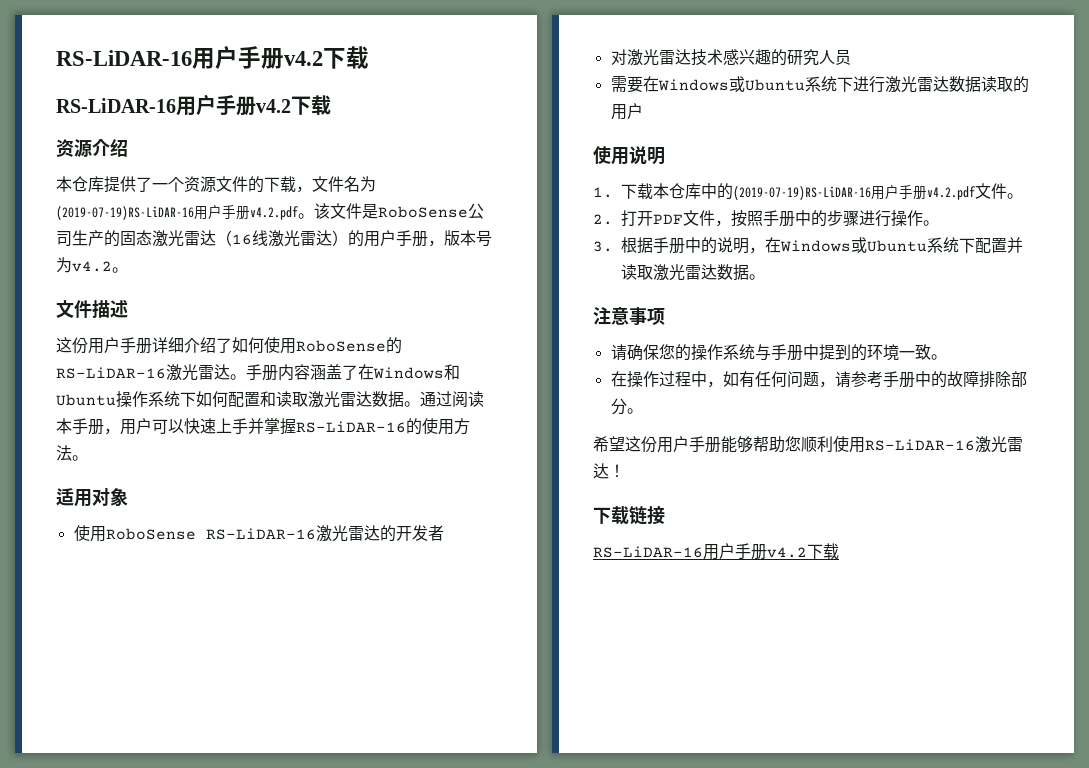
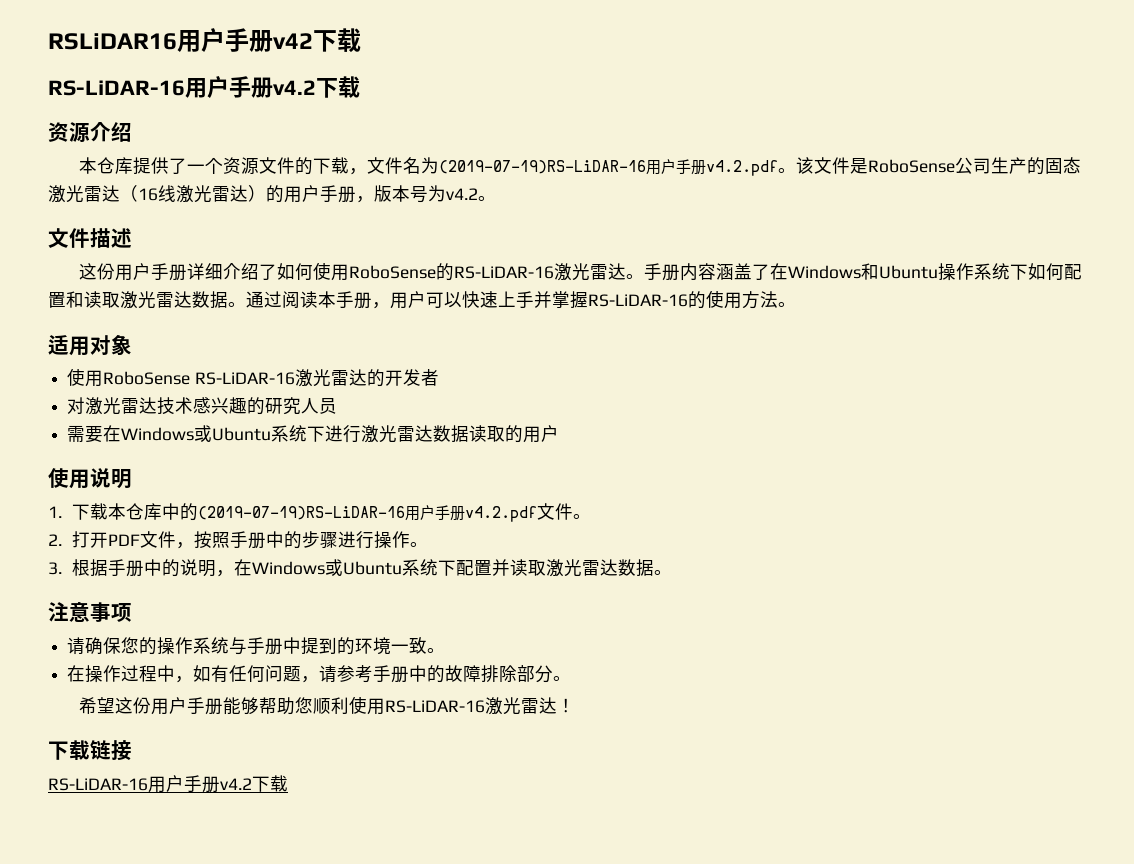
[56,46,323,69] RS-LiDAR-16用户手册v4.2 -> [48,28,313,52] RSLiDAR16用户手册v42

